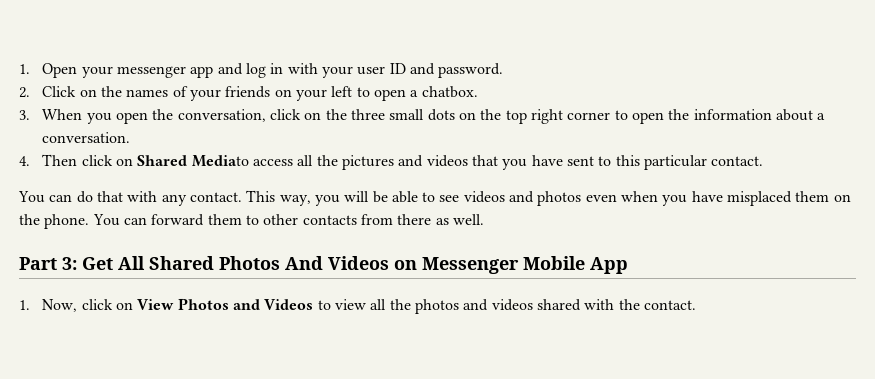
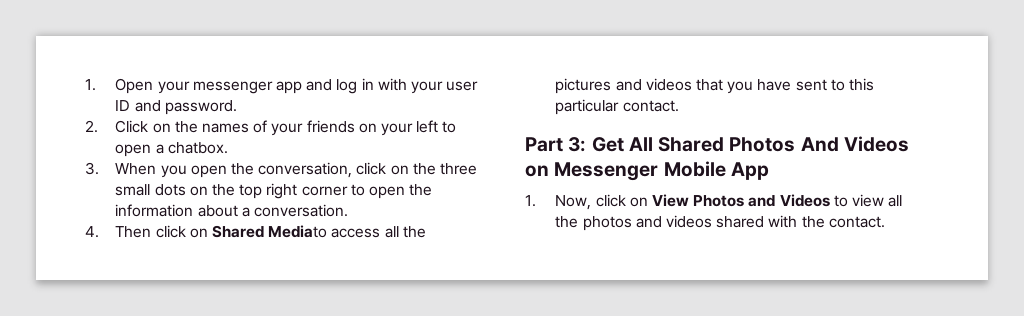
[18,190,851,206] [19,214,484,229] // You can do that with any contact. This way, you will be able to see videos and photos even when you have misplaced them on the phone. You can forward them to other contacts from there as well. -> (679, 106) none

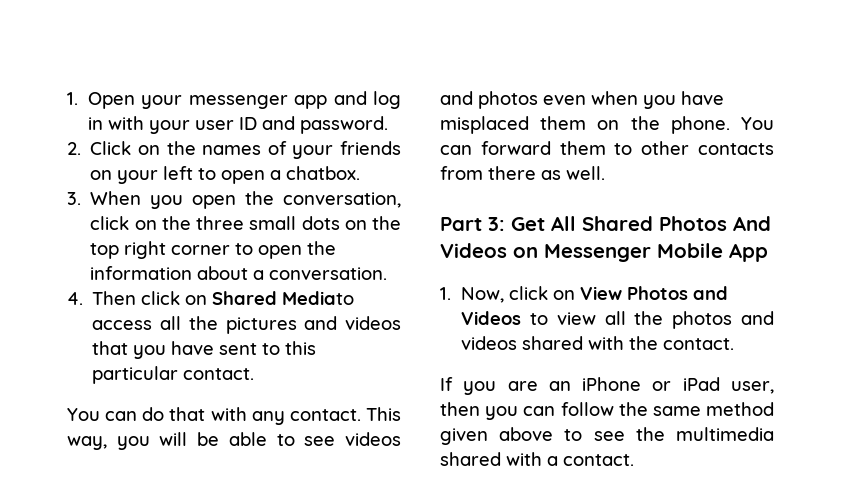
(679, 106) none -> [67,407,401,425] [67,432,402,450] [440,91,724,109] [440,116,774,134] [440,141,774,155] [440,166,605,180] // You can do that with any contact. This way, you will be able to see videos and photos even when you have misplaced them on the phone. You can forward them to other contacts from there as well.
(885, 222) none -> [440,377,774,395] [440,402,774,420] [440,427,774,445] [440,452,634,466] // If you are an iPhone or iPad user, then you can follow the same method given above to see the multimedia shared with a contact.

